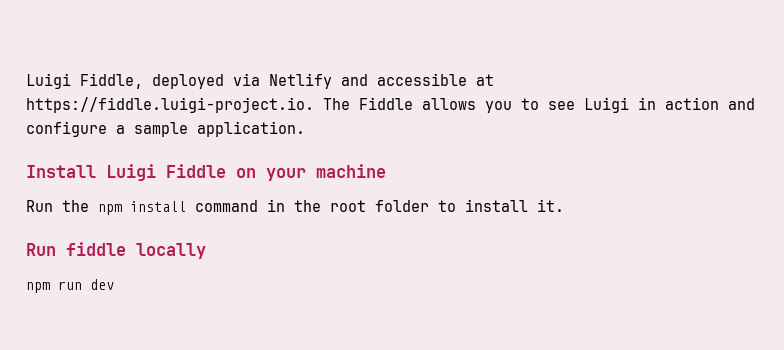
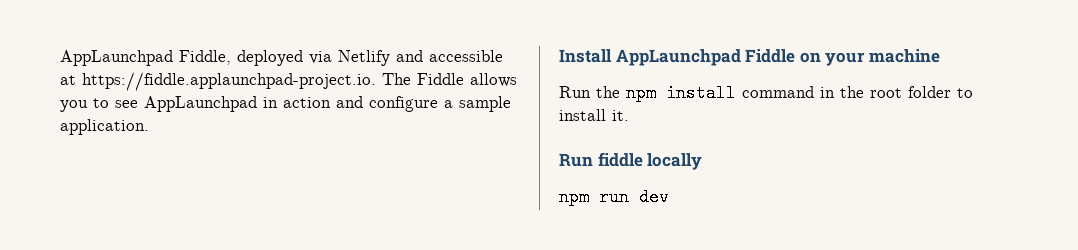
[26,73,71,89] Luigi -> [60,50,173,66] AppLaunchpad
[26,97,314,113] https://fiddle.luigi-project.io. -> [82,72,376,91] https://fiddle.applaunchpad-project.io.
[584,97,629,113] Luigi -> [144,96,257,112] AppLaunchpad
[106,164,156,181] Luigi -> [615,49,741,66] AppLaunchpad

